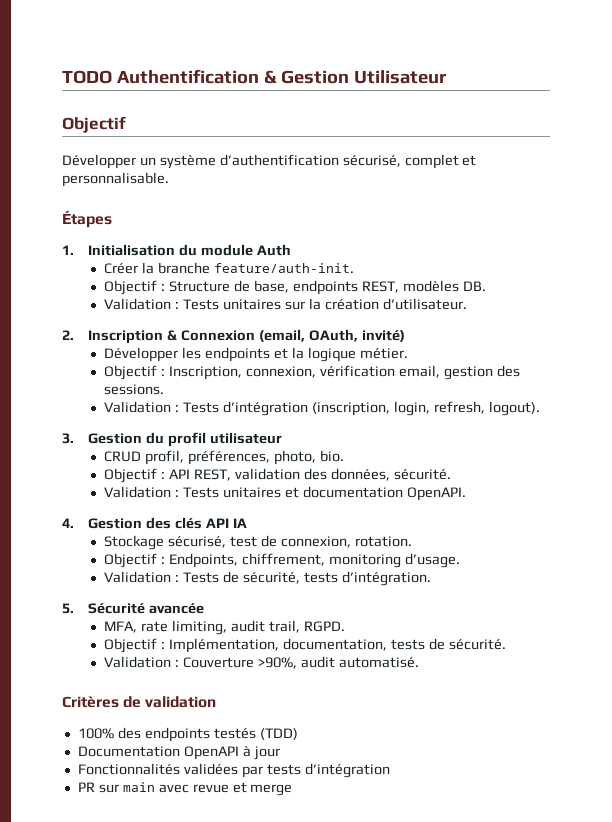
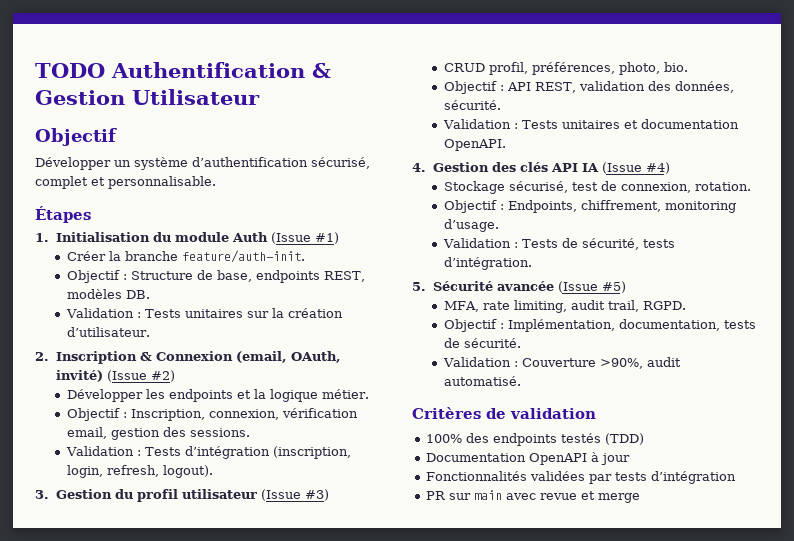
(292, 250) none -> [270,232,339,244] (Issue #1)
(405, 336) none -> [106,370,175,382] (Issue #2)
(283, 438) none -> [260,489,329,501] (Issue #3)
(248, 523) none -> [601,162,670,174] (Issue #4)
(205, 608) none -> [557,281,626,293] (Issue #5)

